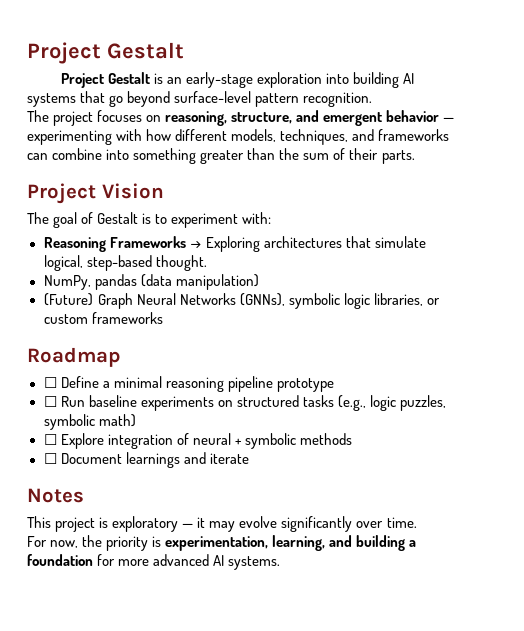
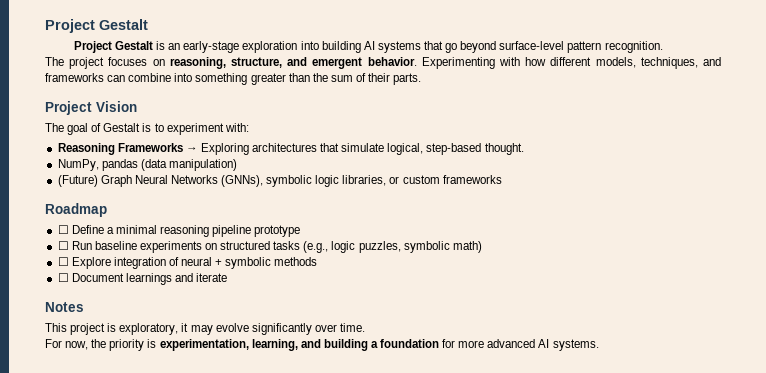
[386,110,455,122] [27,130,112,145] behavior — experimenting -> [367,57,495,69] behavior. Experimenting
[112,516,194,532] exploratory — -> [119,323,179,335] exploratory,

